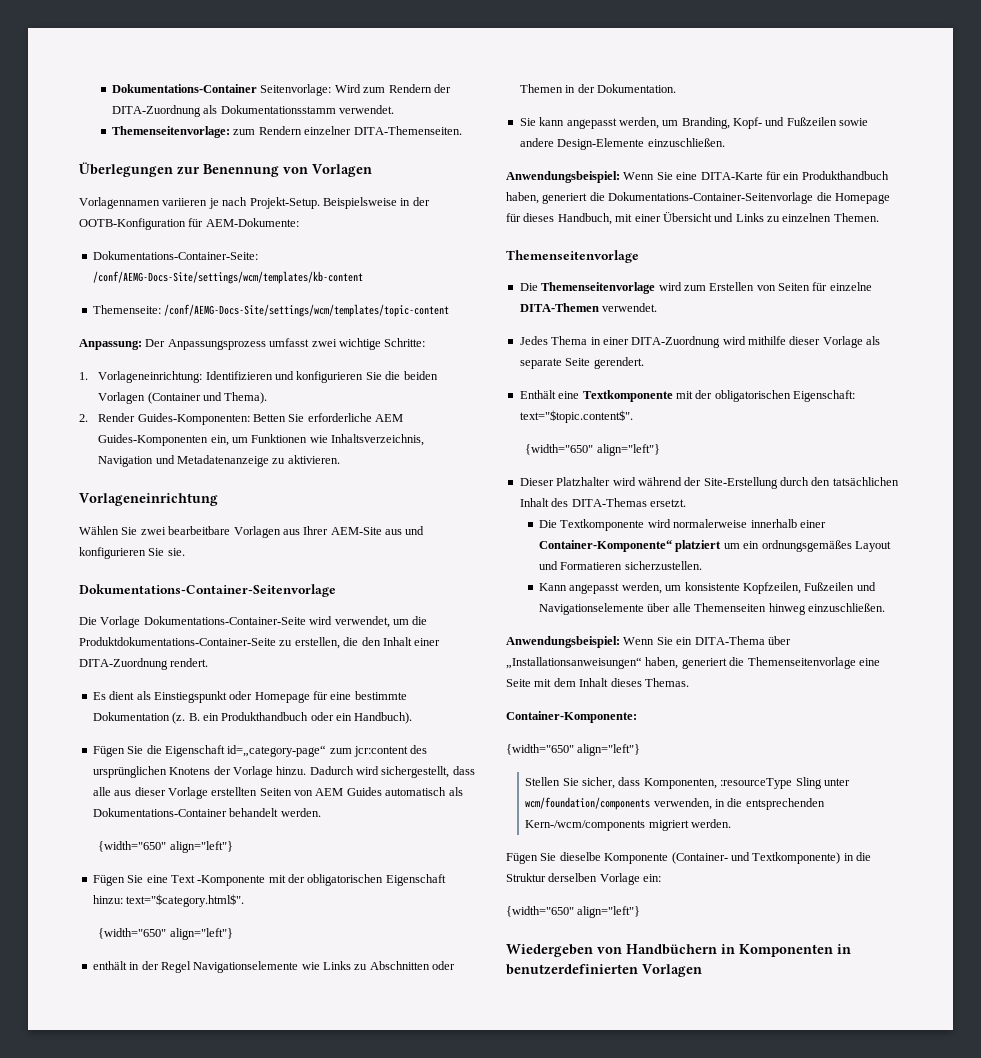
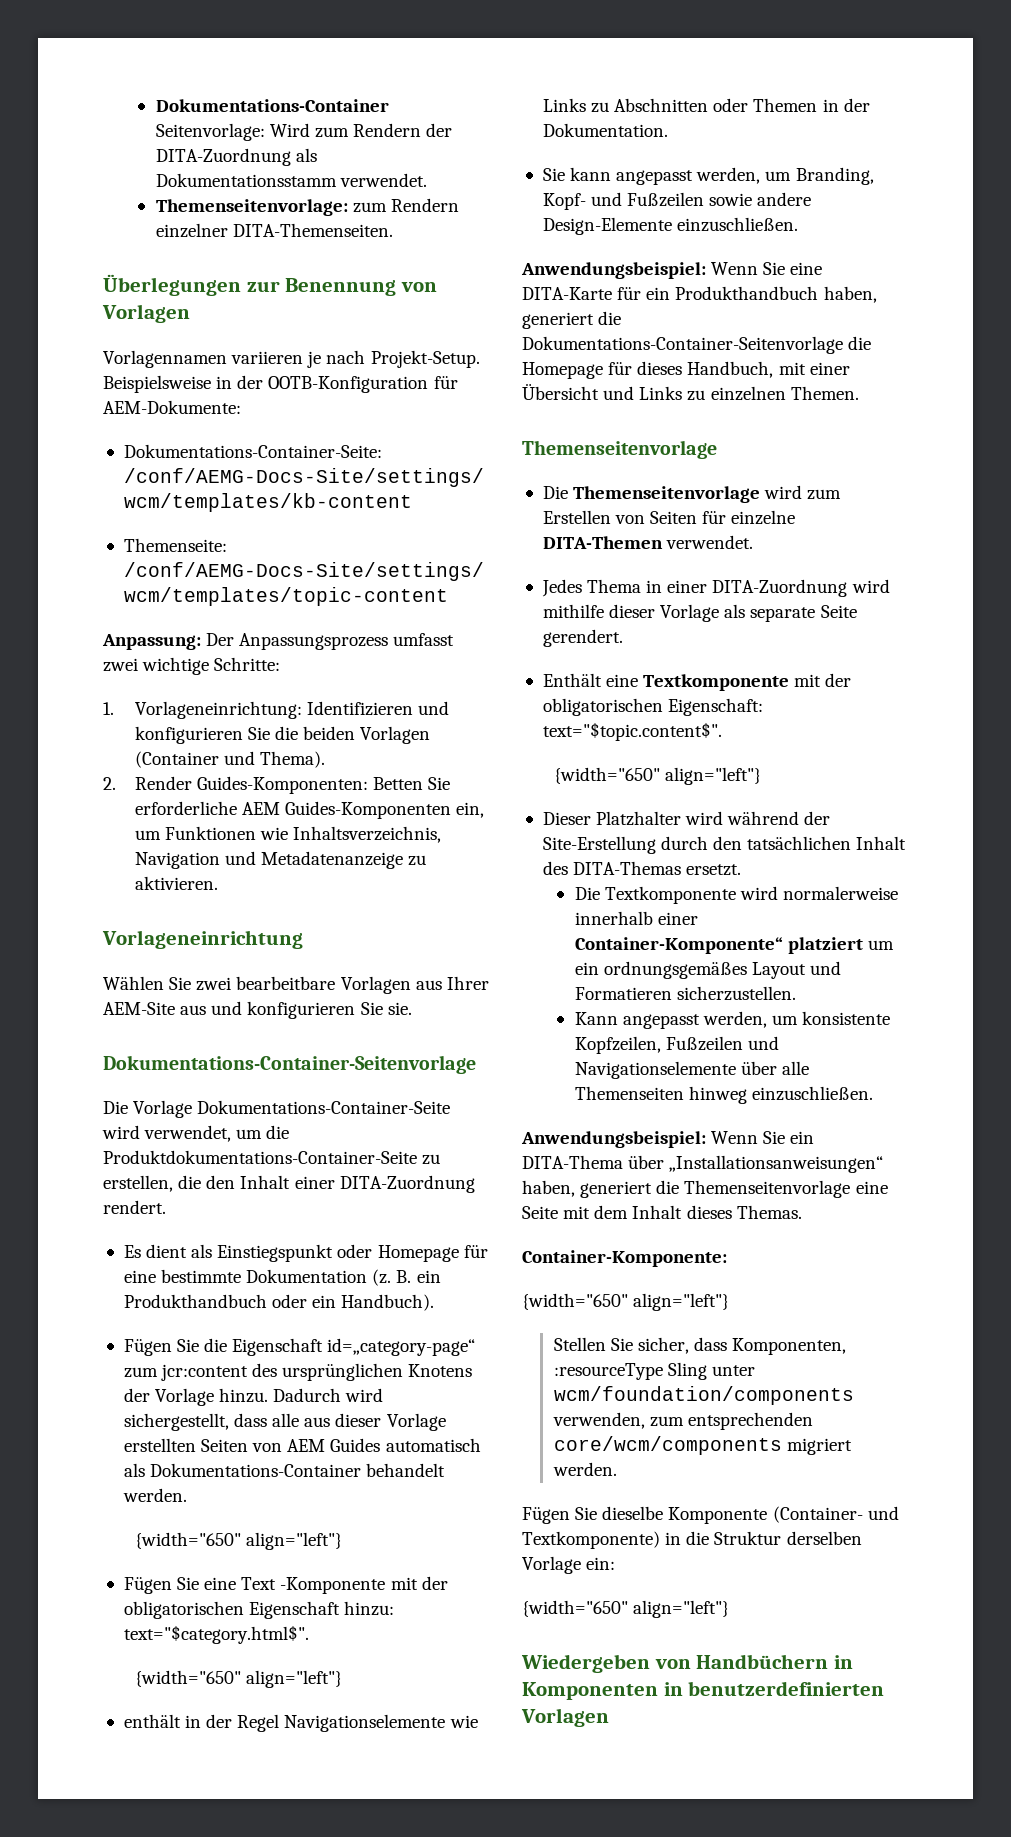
[715,798,825,810] [525,820,646,831] in die entsprechenden Kern-/wcm/components -> [649,1412,813,1430] [553,1436,782,1455] zum entsprechenden core/wcm/components

